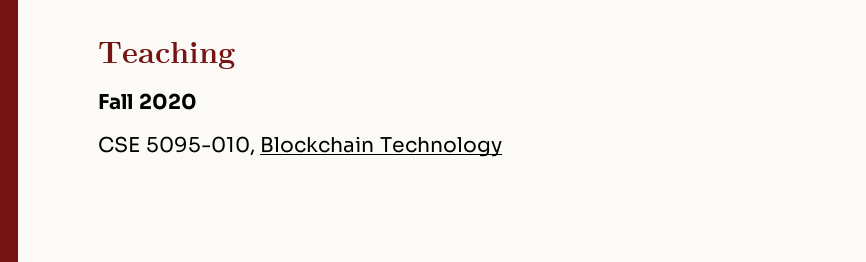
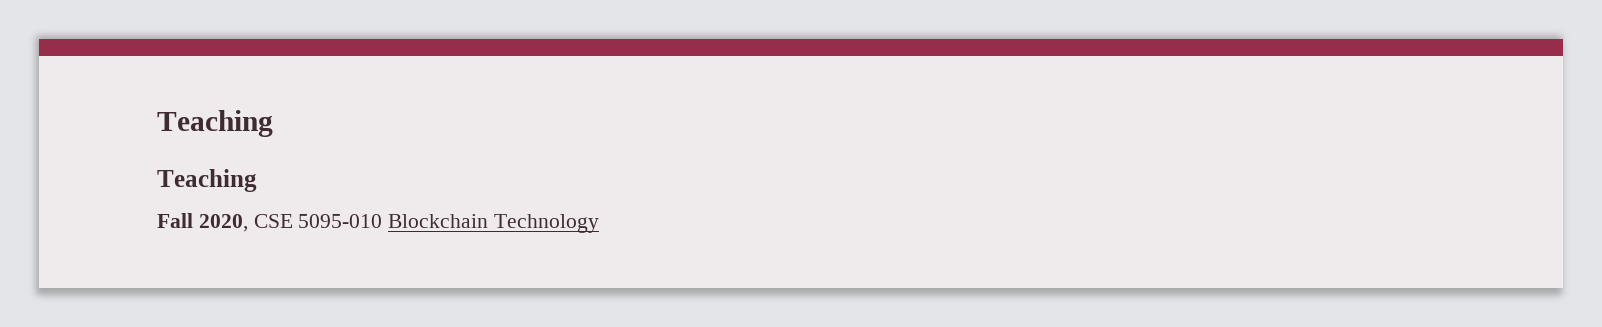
[98,42,235,69] Teaching -> [157,110,273,137] [157,169,257,192] Teaching // Teaching
[138,93,197,110] [98,136,255,156] 2020 // CSE 5095-010, -> [198,214,383,232] 2020, CSE 5095-010

